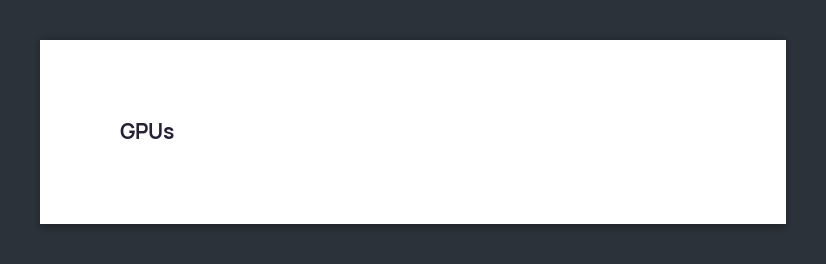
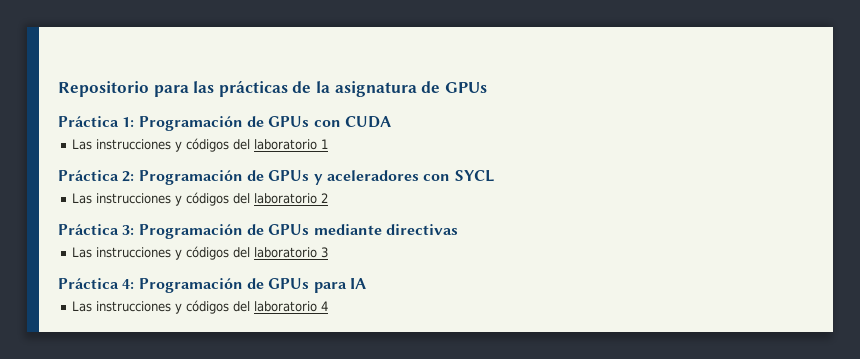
[120,123,174,139] GPUs -> [58,80,487,97] [58,116,391,131] [72,138,329,152] [58,170,494,185] [72,192,329,206] [58,224,458,239] [72,246,329,260] [58,278,366,293] [72,300,329,314] Repositorio para las prácticas de la asignatura de GPUs // Práctica 1: Programación de GPUs con CUDA // Las instrucciones y códigos del laboratorio 1 // Práctica 2: Programación de GPUs y aceleradores con SYCL // Las instrucciones y códigos del laboratorio 2 // Práctica 3: Programación de GPUs mediante directivas // Las instrucciones y códigos del laboratorio 3 // Práctica 4: Programación de GPUs para IA // Las instrucciones y códigos del laboratorio 4

